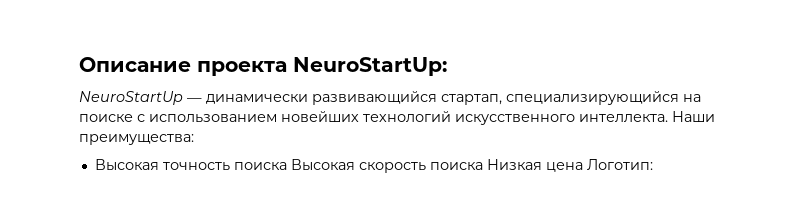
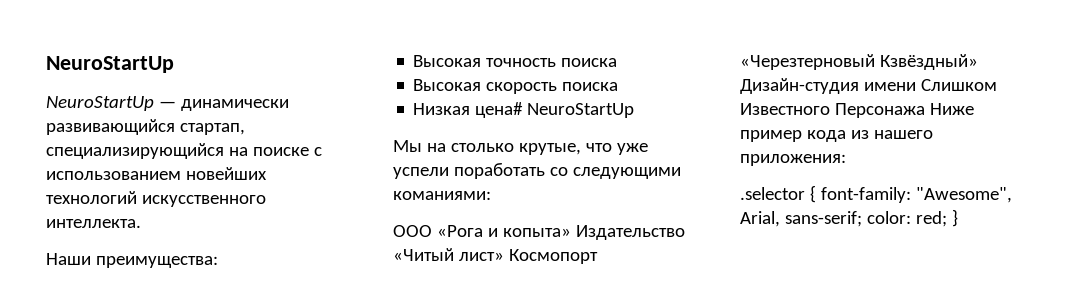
[79,57,447,76] Описание проекта NeuroStartUp: -> [46,56,174,73] NeuroStartUp
(668, 118) none -> (141, 223) //
(287, 166) none -> (618, 62) //
[486,159,653,172] Низкая цена Логотип: -> [413,102,635,118] [393,140,648,155] [393,163,681,179] [393,191,491,200] [393,225,685,240] [393,248,598,264] [740,54,978,70] [740,78,997,94] [740,103,974,118] [740,130,933,142] [740,154,846,166] [740,185,1012,203] [740,209,958,227] // Низкая цена# NeuroStartUp // Мы на столько крутые, что уже успели поработать со следующими команиями: // ООО «Рога и копыта» Издательство «Читый лист» Космопорт «Черезтерновый Кзвёздный» Дизайн-студия имени Слишком Известного Персонажа Ниже пример кода из нашего приложения: // .selector { font-family: "Awesome", Arial, sans-serif; color: red; }

